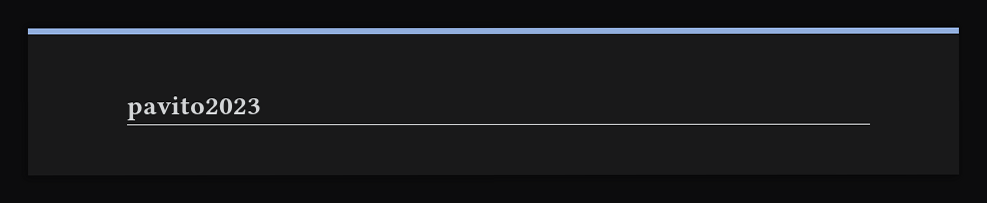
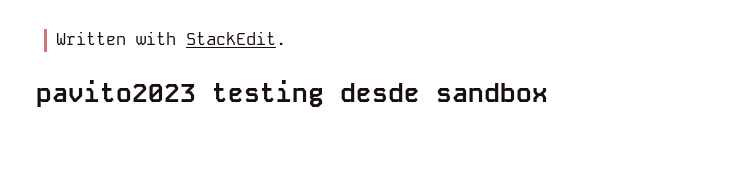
[126,96,262,121] pavito2023 -> [55,31,286,45] [36,80,548,107] Written with StackEdit. // pavito2023 testing desde sandbox

